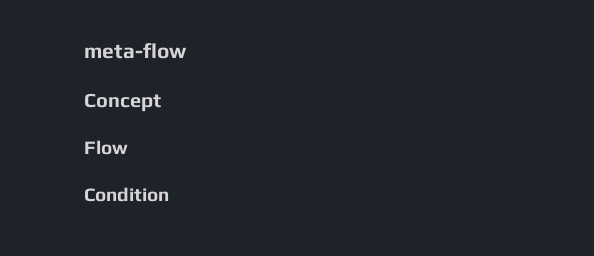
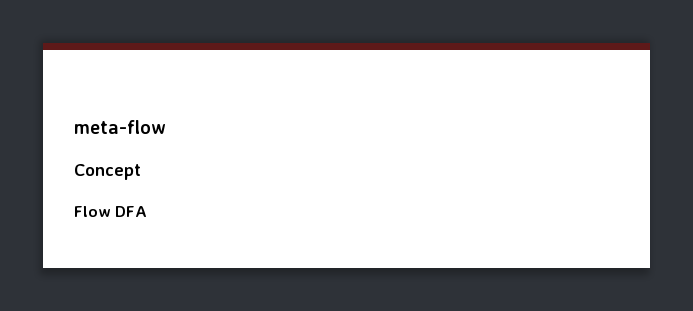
[84,187,169,202] // Condition -> [115,206,147,217] DFA

